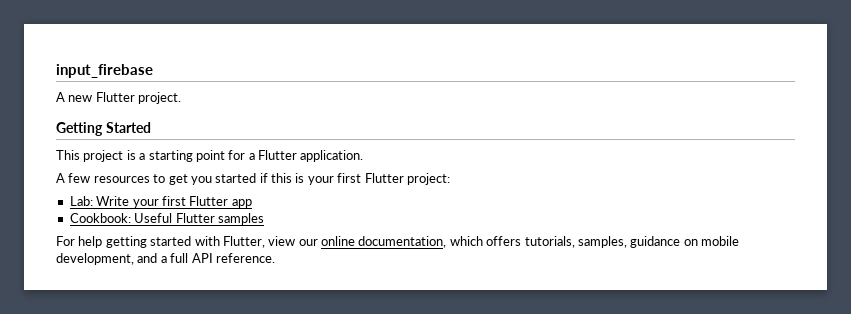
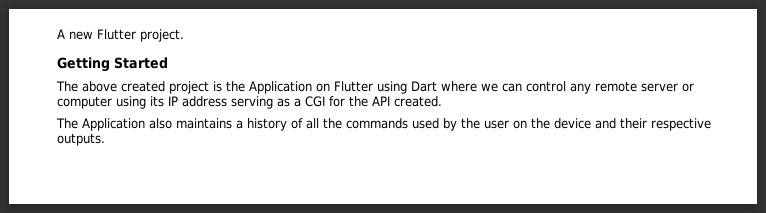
[56,64,153,78] input_firebase // -> (57, 34) none
[56,150,364,162] [56,173,450,185] [69,196,252,208] [69,213,264,225] [56,236,739,248] [56,253,275,265] This project is a starting point for a Flutter application. // A few resources to get you started if this is your first Flutter project: // Lab: Write your first Flutter app // Cookbook: Useful Flutter samples // For help getting started with Flutter, view our online documentation, which offers tutorials, samples, guidance on mobile development, and a full API reference. -> [56,81,694,94] [57,96,442,109] [56,118,711,131] [57,133,105,146] The above created project is the Application on Flutter using Dart where we can control any remote server or computer using its IP address serving as a CGI for the API created. // The Application also maintains a history of all the commands used by the user on the device and their respective outputs.

